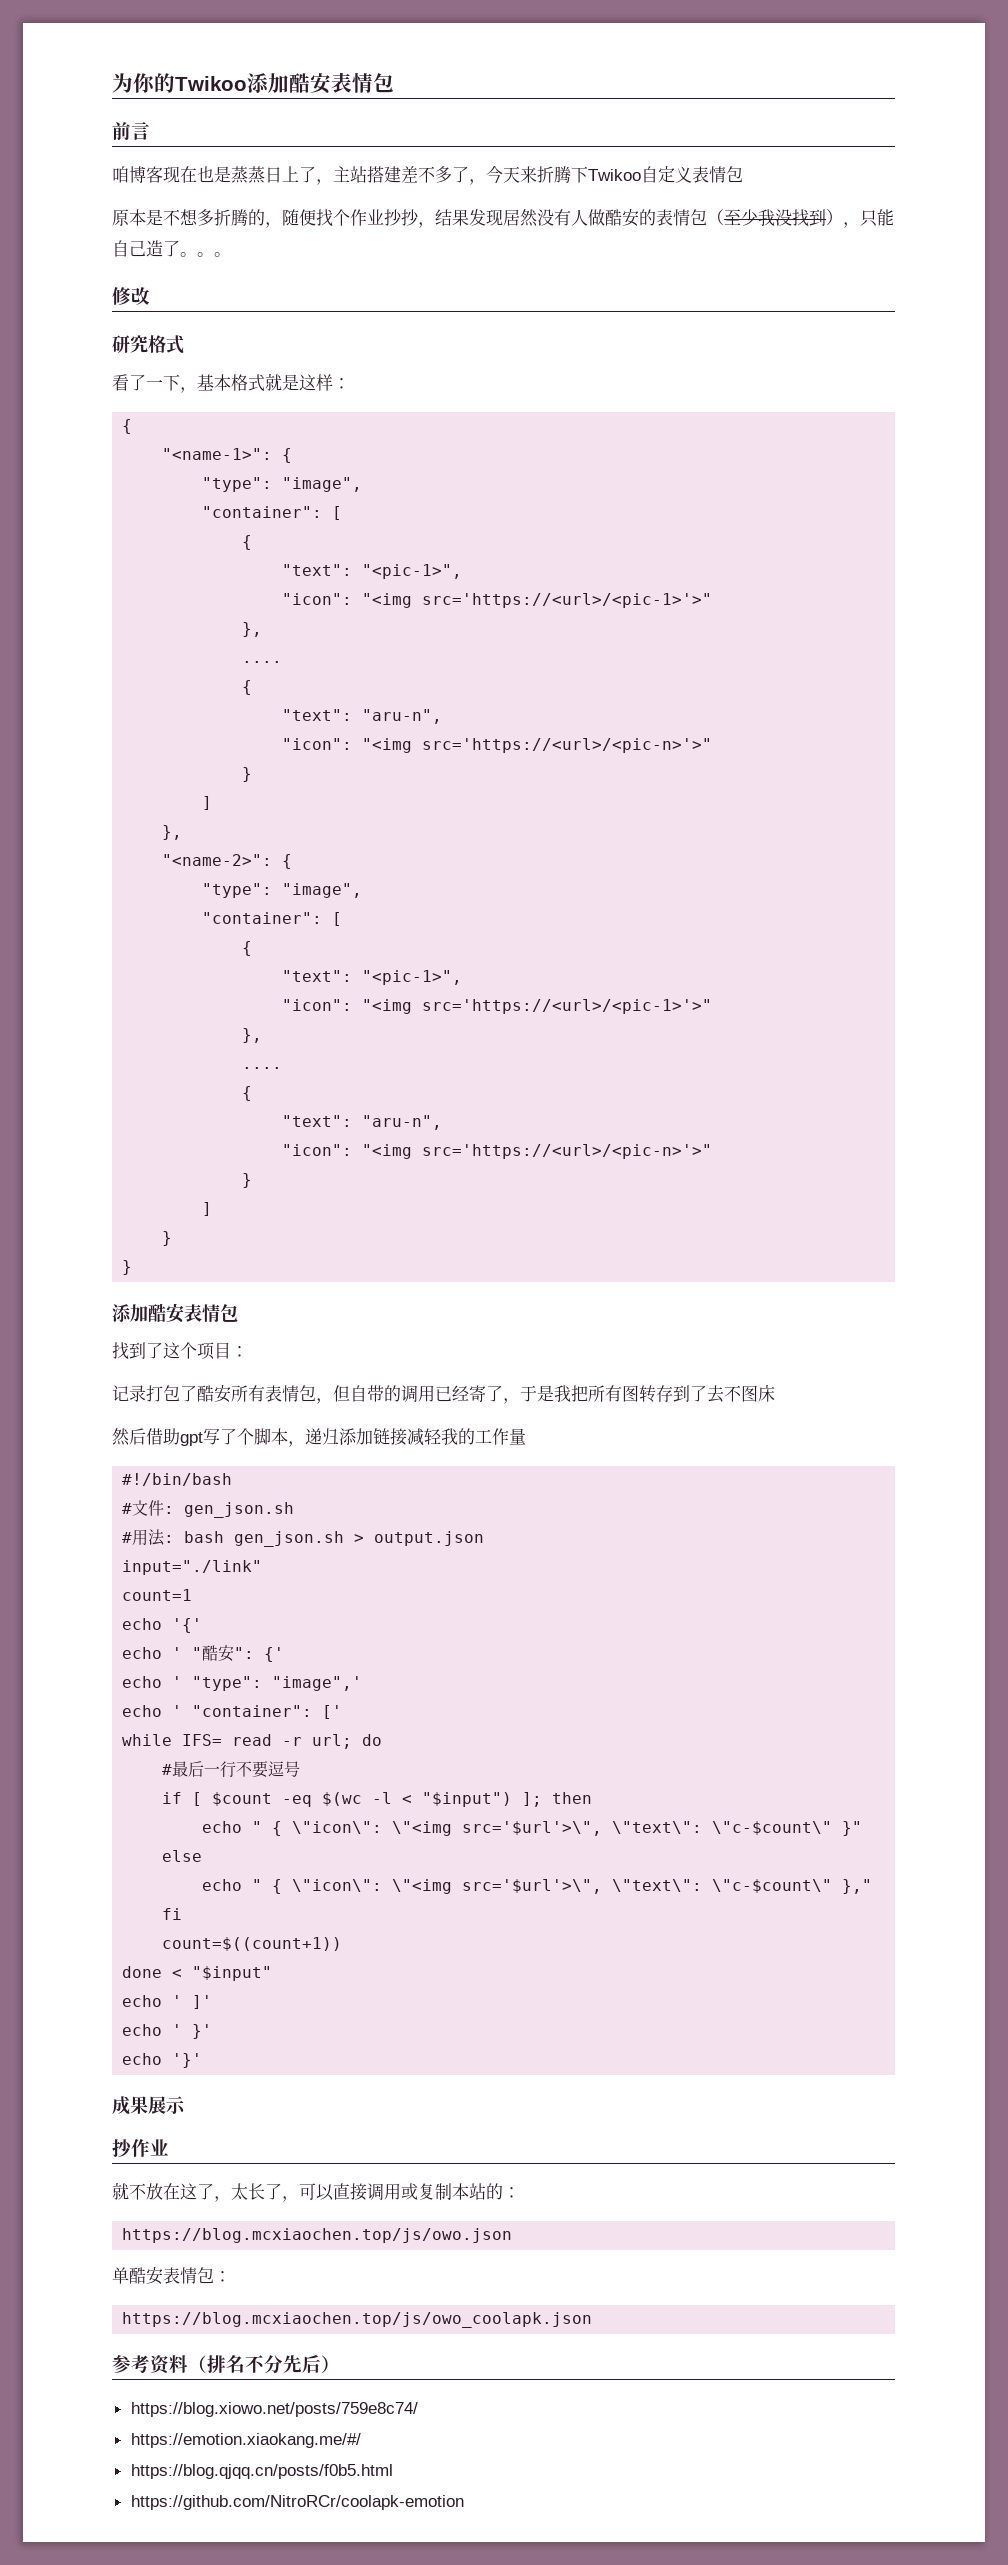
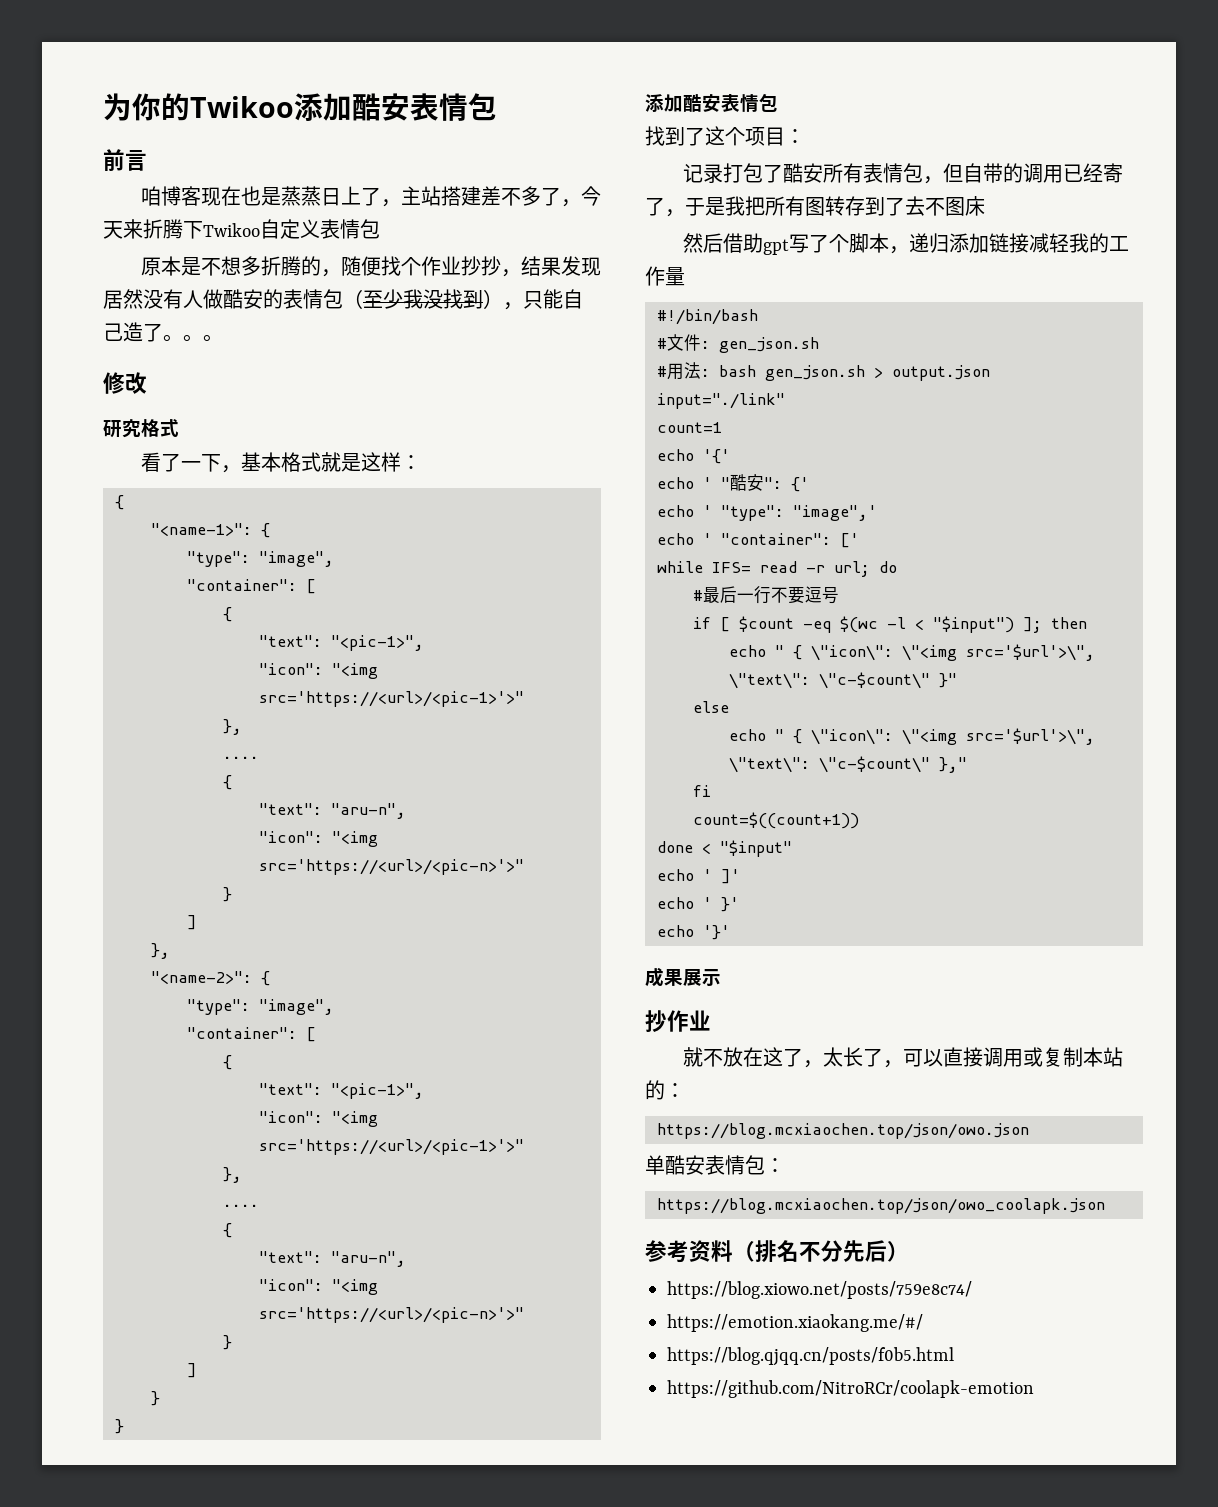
[122,2228,513,2243] https://blog.mcxiaochen.top/js/owo.json -> [657,1123,1029,1139] https://blog.mcxiaochen.top/json/owo.json
[122,2312,593,2328] https://blog.mcxiaochen.top/js/owo_coolapk.json -> [657,1198,1105,1214] https://blog.mcxiaochen.top/json/owo_coolapk.json

